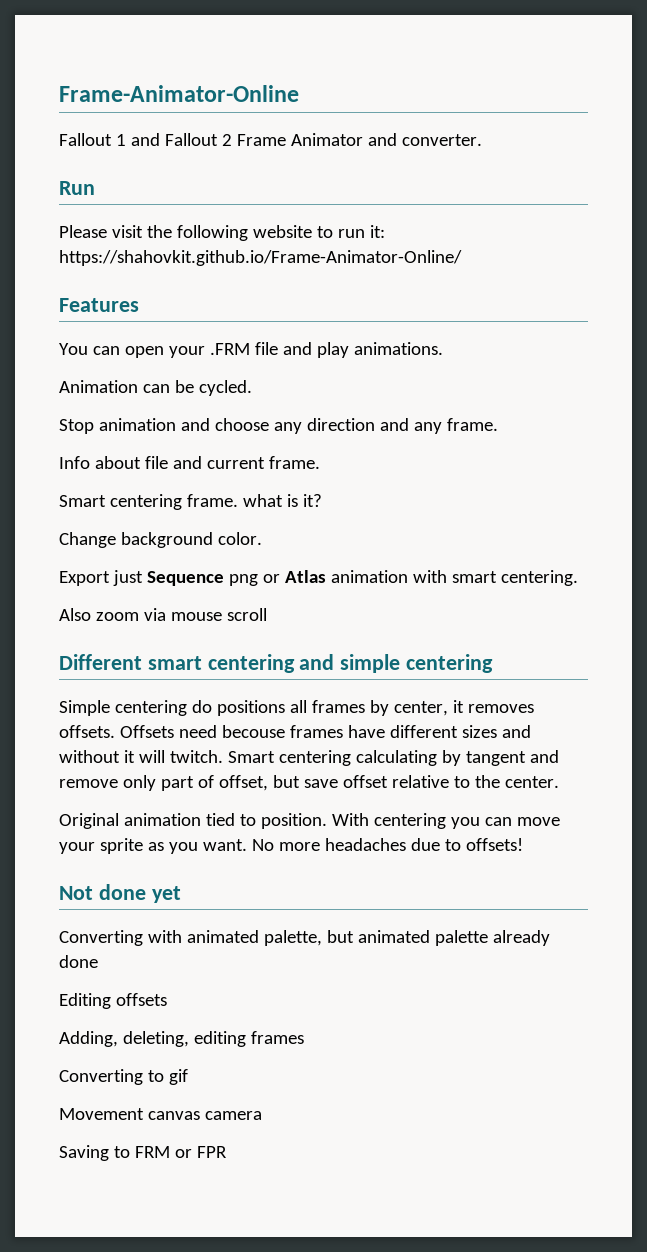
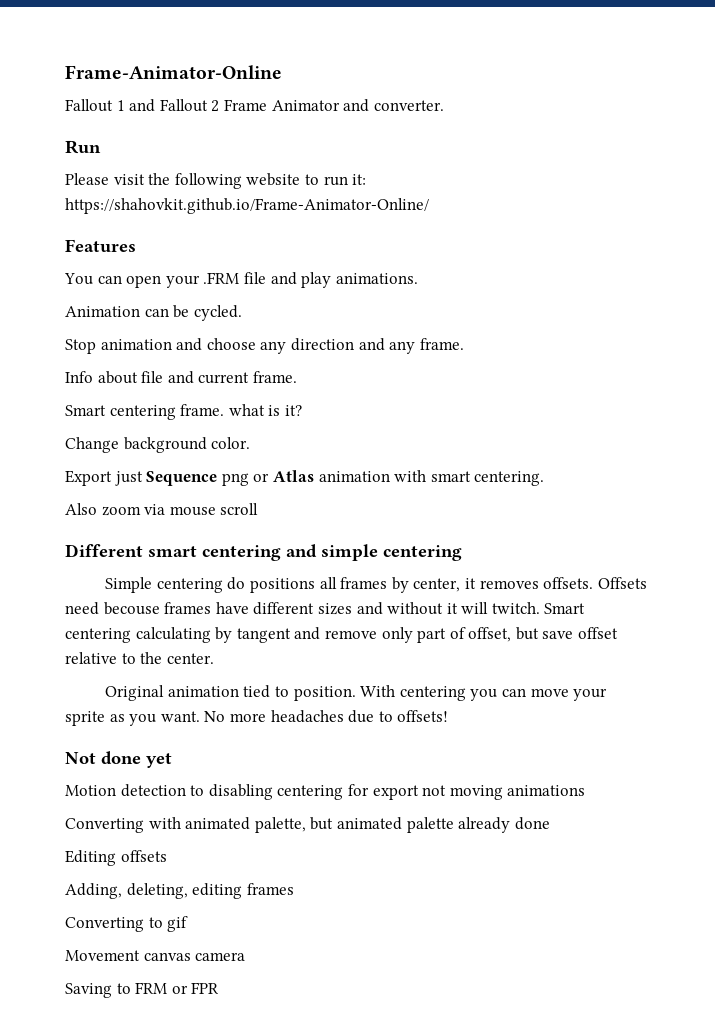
(181, 894) none -> [65,784,586,800] // Motion detection to disabling centering for export not moving animations

